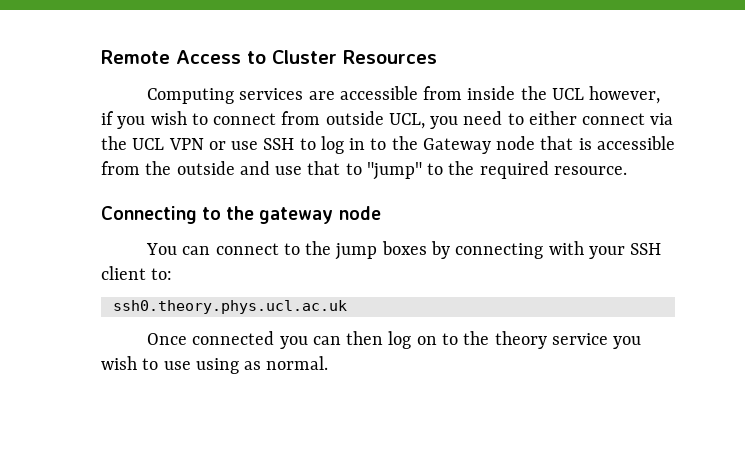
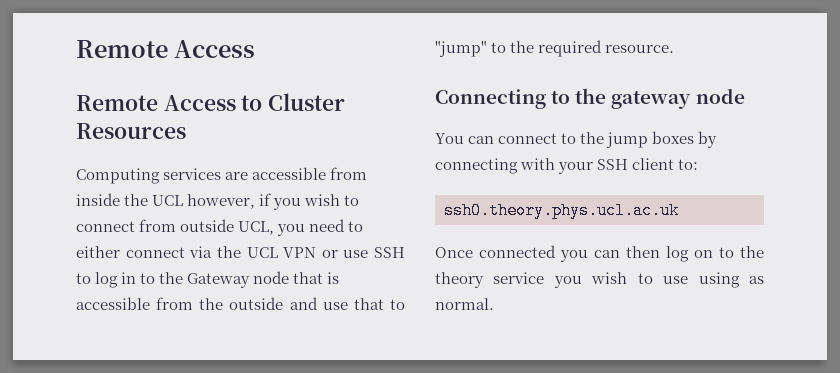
[101,50,241,64] Remote Access -> [76,40,256,58] [76,95,236,111] Remote Access // Remote Access

